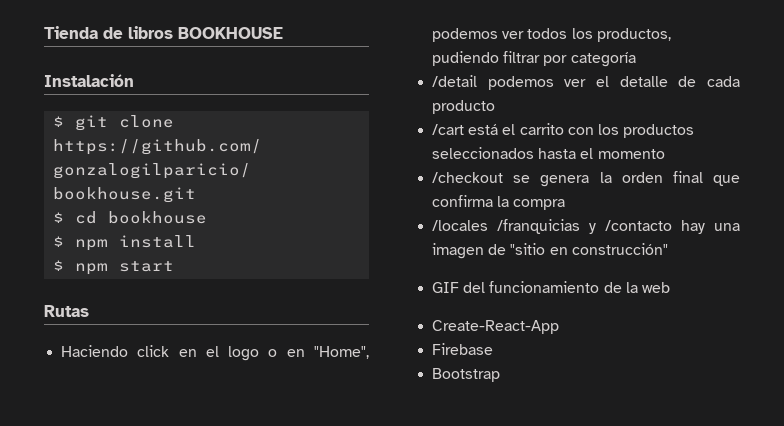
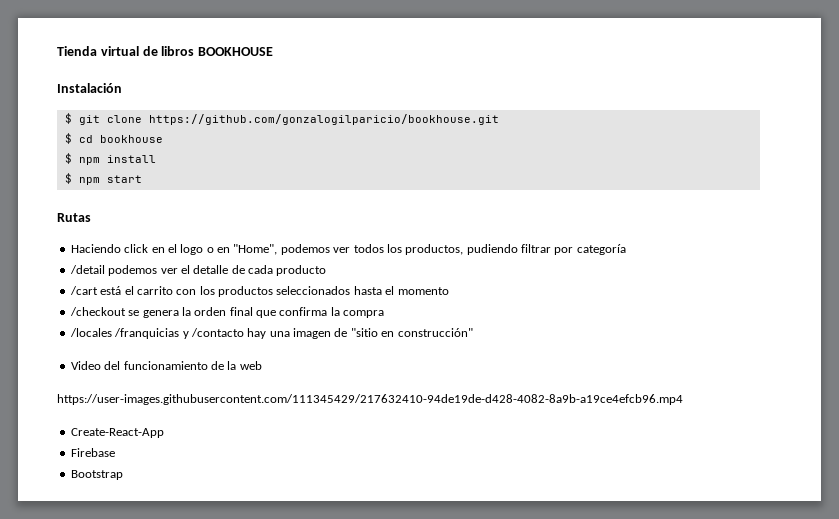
(98, 32) none -> [100,46,139,56] virtual
[432,282,460,293] GIF -> [70,361,101,370] Video
(670, 287) none -> [57,394,683,405] // https://user-images.githubusercontent.com/111345429/217632410-94de19de-d428-4082-8a9b-a19ce4efcb96.mp4

